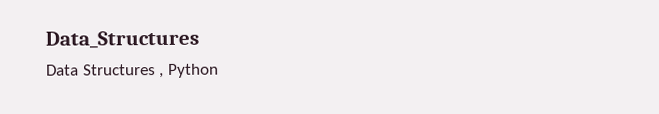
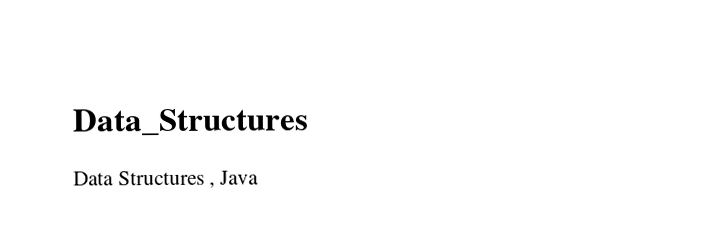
[167,63,219,78] Python -> [219,170,260,185] Java

